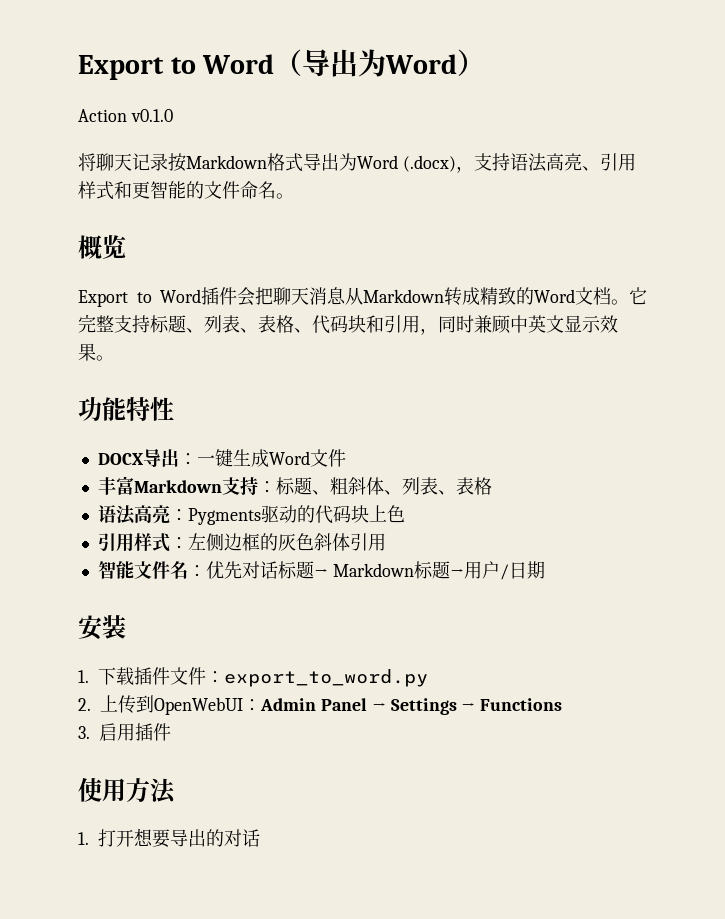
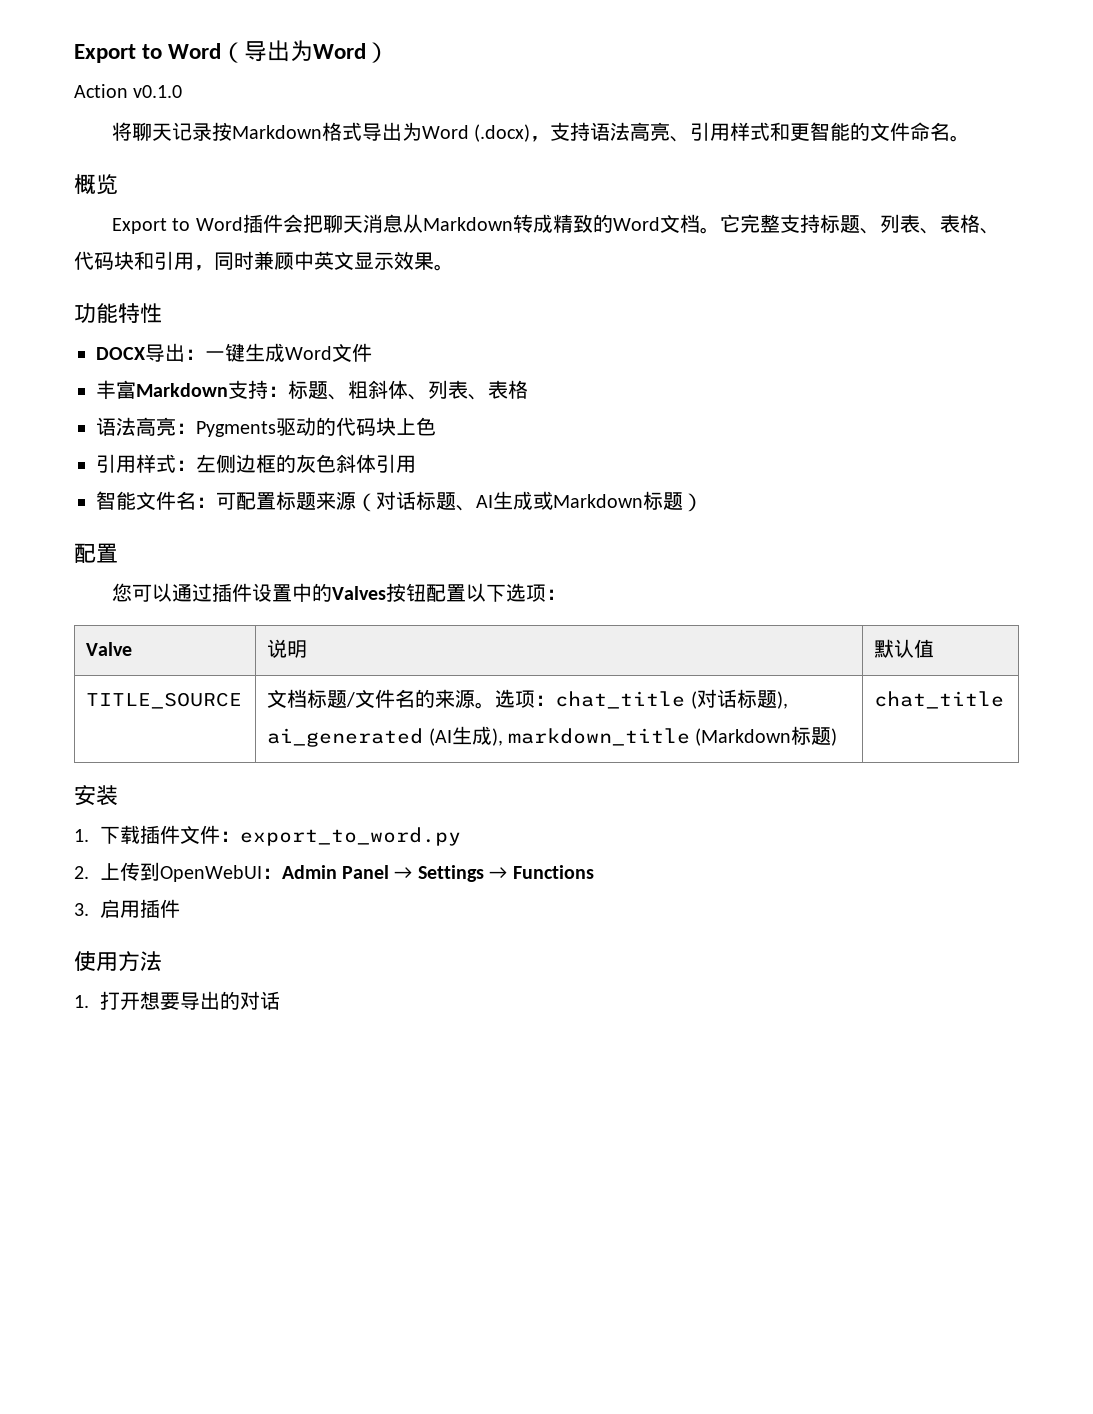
[205,561,545,580] 优先对话标题→ Markdown标题→用户/日期 -> [216,491,703,512] [74,543,118,563] [111,583,566,602] [86,642,133,656] [267,639,308,658] [874,639,935,658] [86,692,243,709] [267,689,788,709] [267,726,838,747] [874,691,1005,709] 可配置标题来源（对话标题、AI生成或Markdown标题） // 配置 // 您可以通过插件设置中的Valves按钮配置以下选项： // Valve | 说明 | 默认值 // TITLE_SOURCE | 文档标题/文件名的来源。选项：chat_title (对话标题), ai_generated (AI生成), markdown_title (Markdown标题) | chat_title

